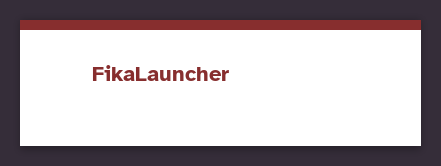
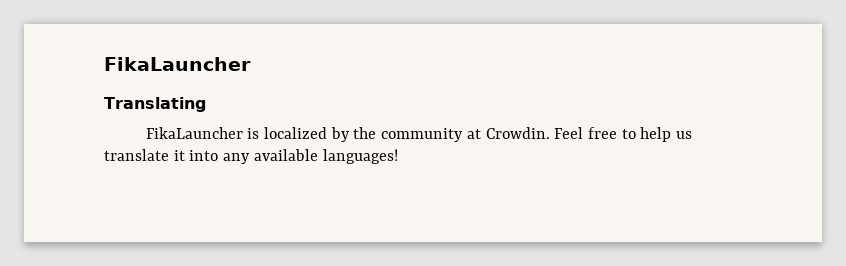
[92,65,229,81] FikaLauncher -> [104,57,251,71] [104,97,206,112] [145,127,693,142] [104,149,398,164] FikaLauncher // Translating // FikaLauncher is localized by the community at Crowdin. Feel free to help us translate it into any available languages!

